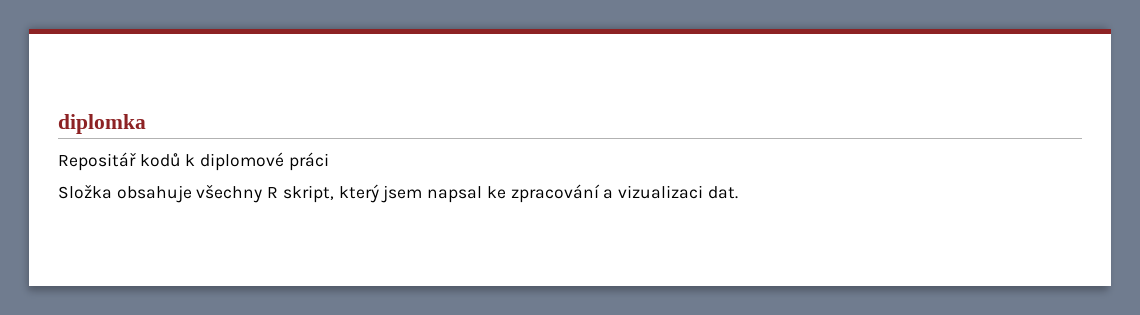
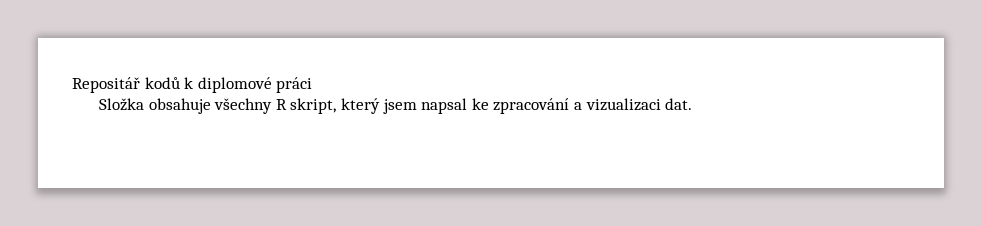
[58,114,146,134] diplomka // -> (72, 85) none

